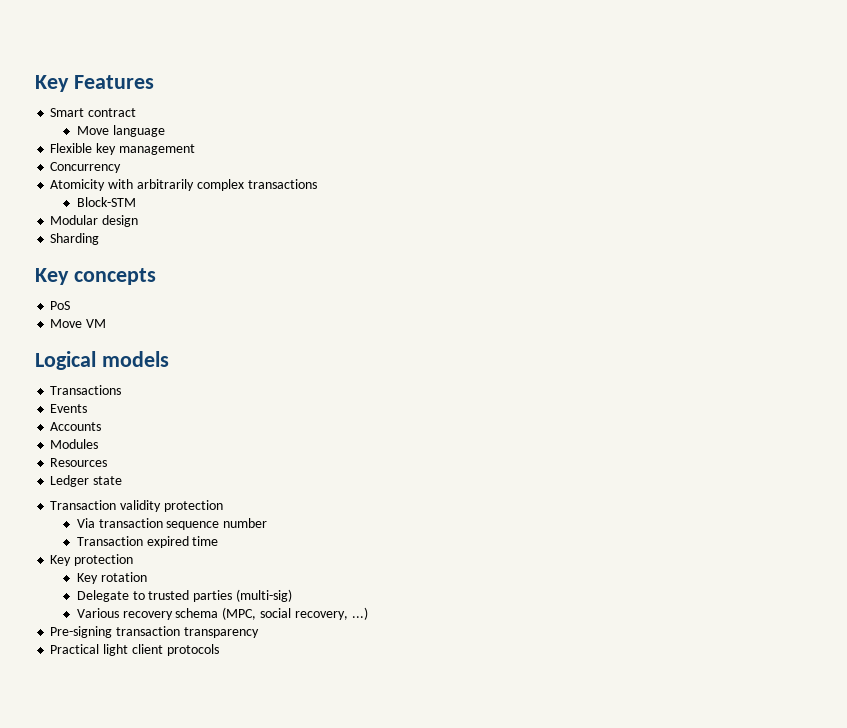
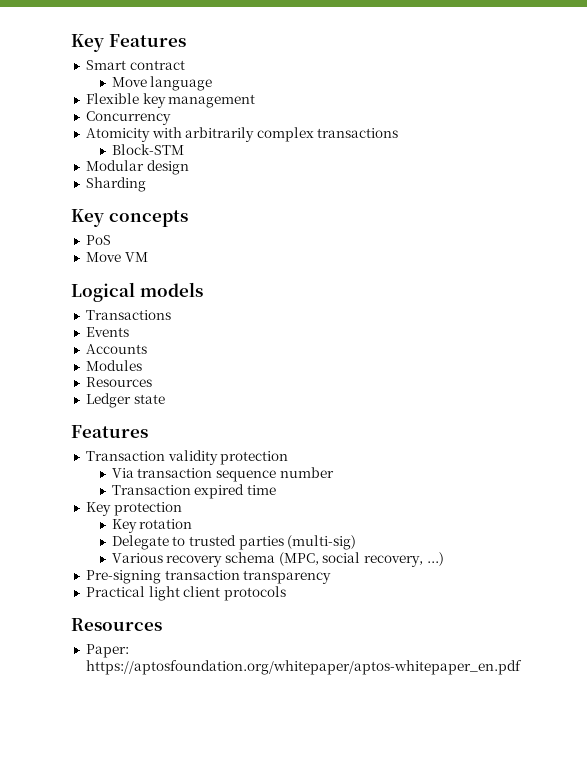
(123, 480) none -> [71,425,148,438] // Features
(219, 650) none -> [71,618,162,631] [85,644,129,658] [85,660,522,675] // Resources // Paper: https://aptosfoundation.org/whitepaper/aptos-whitepaper_en.pdf

